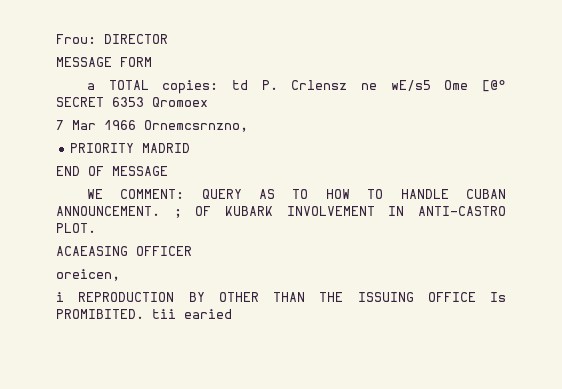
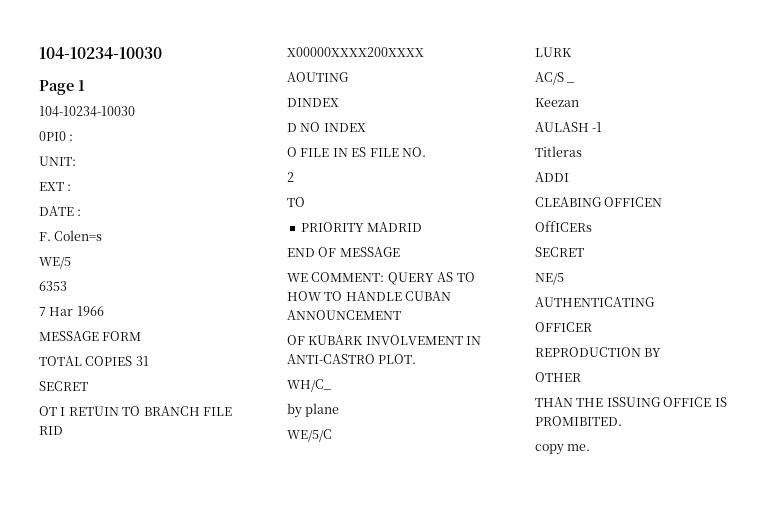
[56,34,168,44] [56,57,152,67] [86,80,506,94] [56,97,208,107] [56,120,248,132] Frou: DIRECTOR // MESSAGE FORM // a TOTAL copies: td P. Crlensz ne wE/s5 Ome [@° SECRET 6353 Qromoex // 7 Mar 1966 Ornemcsrnzno, -> [39,47,162,59] [39,80,85,95] [39,106,135,117] [39,131,74,141] [39,156,76,166] [39,182,72,191] [39,206,82,216] [39,230,103,241] [39,257,71,269] [39,281,67,291] [39,306,104,316] [39,331,142,341] [39,356,149,366] [39,381,88,391] [39,406,232,416] [39,426,63,435] [287,47,424,57] [287,72,349,82] [287,98,339,107] [287,122,366,132] [287,147,426,157] [287,172,294,182] [287,197,305,207] 104-10234-10030 // Page 1 // 104-10234-10030 // 0PI0 : // UNIT: // EXT : // DATE : // F. Colen=s // WE/5 // 6353 // 7 Har 1966 // MESSAGE FORM // TOTAL COPIES 31 // SECRET // OT I RETUIN TO BRANCH FILE RID // X00000XXXX200XXXX // AOUTING // DINDEX // D NO INDEX // O FILE IN ES FILE NO. // 2 // TO
[56,206,182,218] ANNOUNCEMENT. ; -> [287,310,401,320] ANNOUNCEMENT //
[56,246,128,256] ACAEASING -> [287,379,332,392] [287,403,340,418] [287,429,332,442] [535,47,572,57] [535,72,576,85] [535,98,579,107] [535,122,603,132] [535,146,582,157] [535,172,569,182] [535,197,663,207] [535,221,592,232] [535,247,584,257] [535,273,564,285] [535,297,655,307] WH/C_ // by plane // WE/5/C // LURK // AC/S _ // Keezan // AULASH -1 // Titleras // ADDI // CLEABING OFFICEN // OffICERs // SECRET // NE/5 // AUTHENTICATING //
[56,269,120,281] [56,292,64,302] oreicen, // i -> (592, 327) none
(205, 297) none -> (662, 352) //
(259, 297) none -> (581, 377) //
[490,292,506,302] Is -> [714,397,727,407] IS
[152,309,232,319] tii earied -> [535,444,591,455] // copy me.

